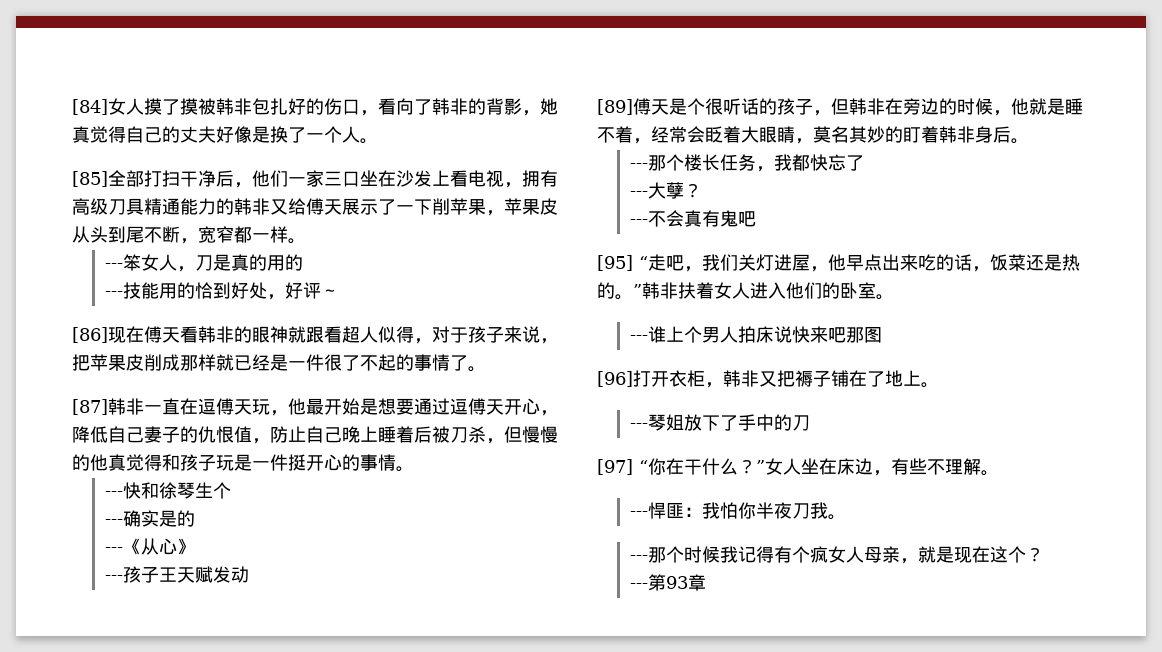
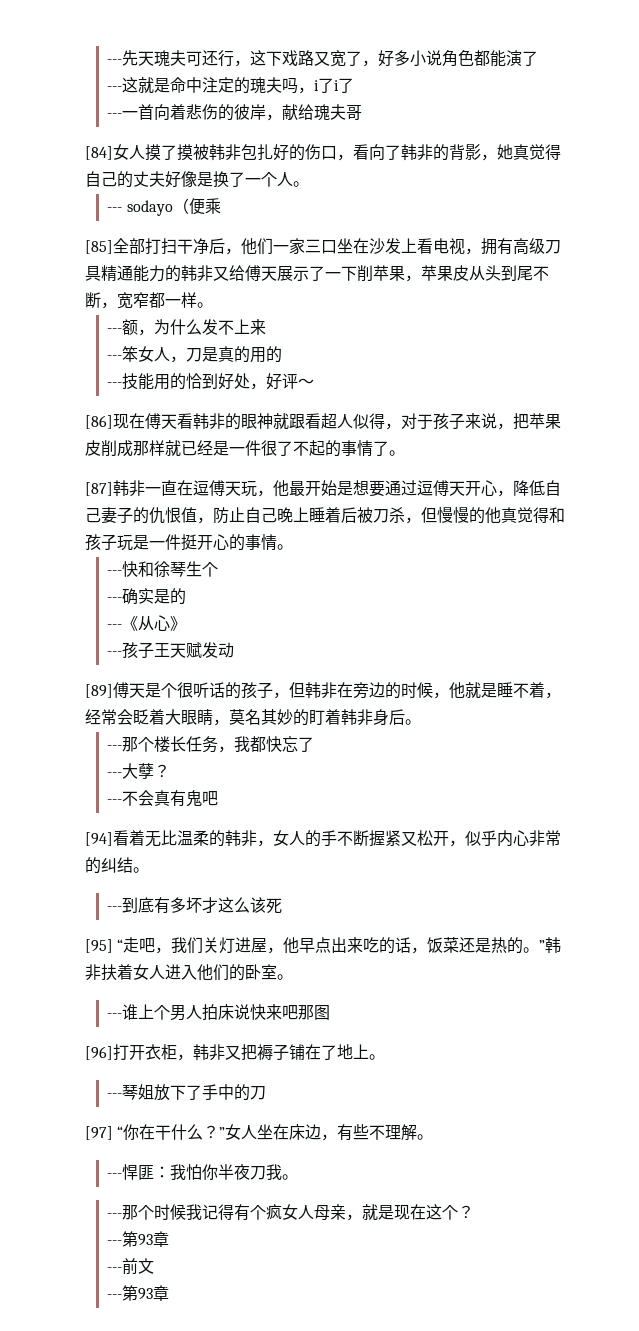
(72, 107) none -> [107,50,539,67] [107,77,355,94] [107,104,363,121] ---先天瑰夫可还行，这下戏路又宽了，好多小说角色都能演了 // ---这就是命中注定的瑰夫吗，i了i了 // ---一首向着悲伤的彼岸，献给瑰夫哥 //
(378, 141) none -> [107,198,221,216] // --- sodayo（便乘
(306, 241) none -> [107,319,267,336] // ---额，为什么发不上来
(756, 219) none -> [85,830,561,847] [85,857,149,874] [107,897,283,914] // [94]看着无比温柔的韩非，女人的手不断握紧又松开，似乎内心非常的纠结。 // ---到底有多坏才这么该死
(706, 582) none -> [107,1258,155,1275] [107,1285,170,1301] // ---前文 // ---第93章

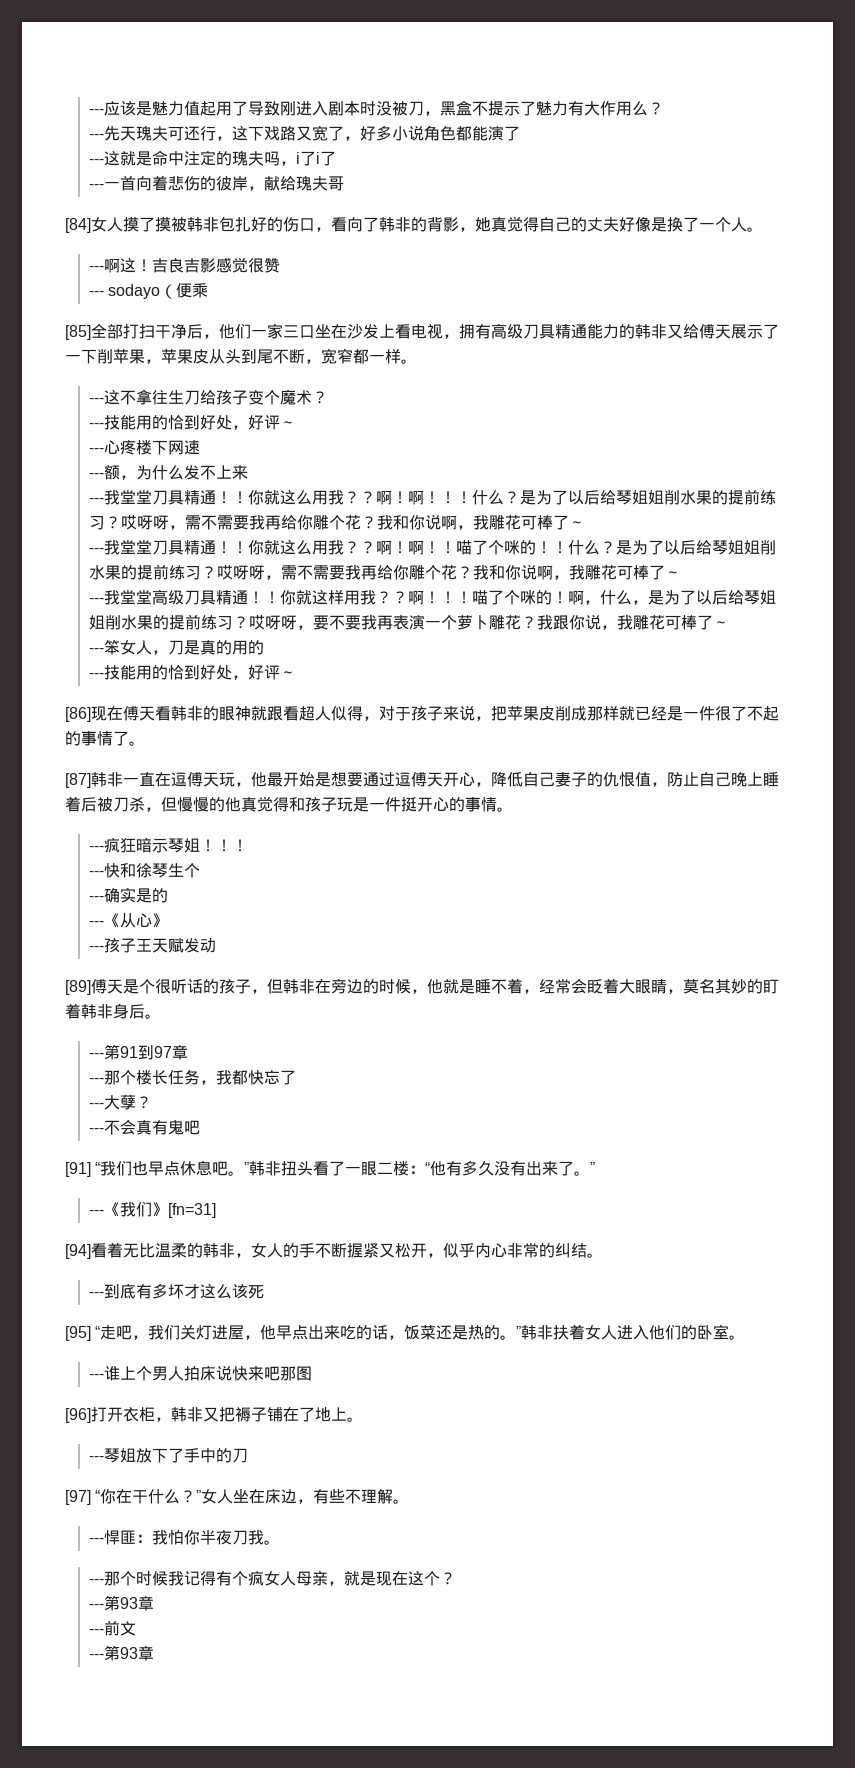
[107,59,123,64] --- -> [88,101,664,116] [88,134,104,139] ---应该是魅力值起用了导致刚进入剧本时没被刀，黑盒不提示了魅力有大作用么？ // ---
(309, 184) none -> [88,257,280,273] // ---啊这！吉良吉影感觉很赞
(213, 305) none -> [88,389,328,405] [88,414,296,430] [88,439,200,455] // ---这不拿往生刀给孩子变个魔术？ // ---技能用的恰到好处，好评～ // ---心疼楼下网速
(267, 327) none -> [88,489,776,505] [88,514,585,530] [88,539,776,555] [88,564,681,580] [88,589,776,605] [88,614,729,630] // ---我堂堂刀具精通！！你就这么用我？？啊！啊！！！什么？是为了以后给琴姐姐削水果的提前练习？哎呀呀，需不需要我再给你雕个花？我和你说啊，我雕花可棒了～ // ---我堂堂刀具精通！！你就这么用我？？啊！啊！！喵了个咪的！！什么？是为了以后给琴姐姐削水果的提前练习？哎呀呀，需不需要我再给你雕个花？我和你说啊，我雕花可棒了～ // ---我堂堂高级刀具精通！！你就这样用我？？啊！！！喵了个咪的！啊，什么，是为了以后给琴姐姐削水果的提前练习？哎呀呀，要不要我再表演一个萝卜雕花？我跟你说，我雕花可棒了～
(293, 547) none -> [88,837,248,853] // ---疯狂暗示琴姐！！！
(421, 722) none -> [88,1044,188,1060] // ---第91到97章
(219, 798) none -> [65,1160,596,1177] [88,1202,216,1218] // [91] “我们也早点休息吧。”韩非扭头看了一眼二楼：“他有多久没有出来了。” // ---《我们》[fn=31]

